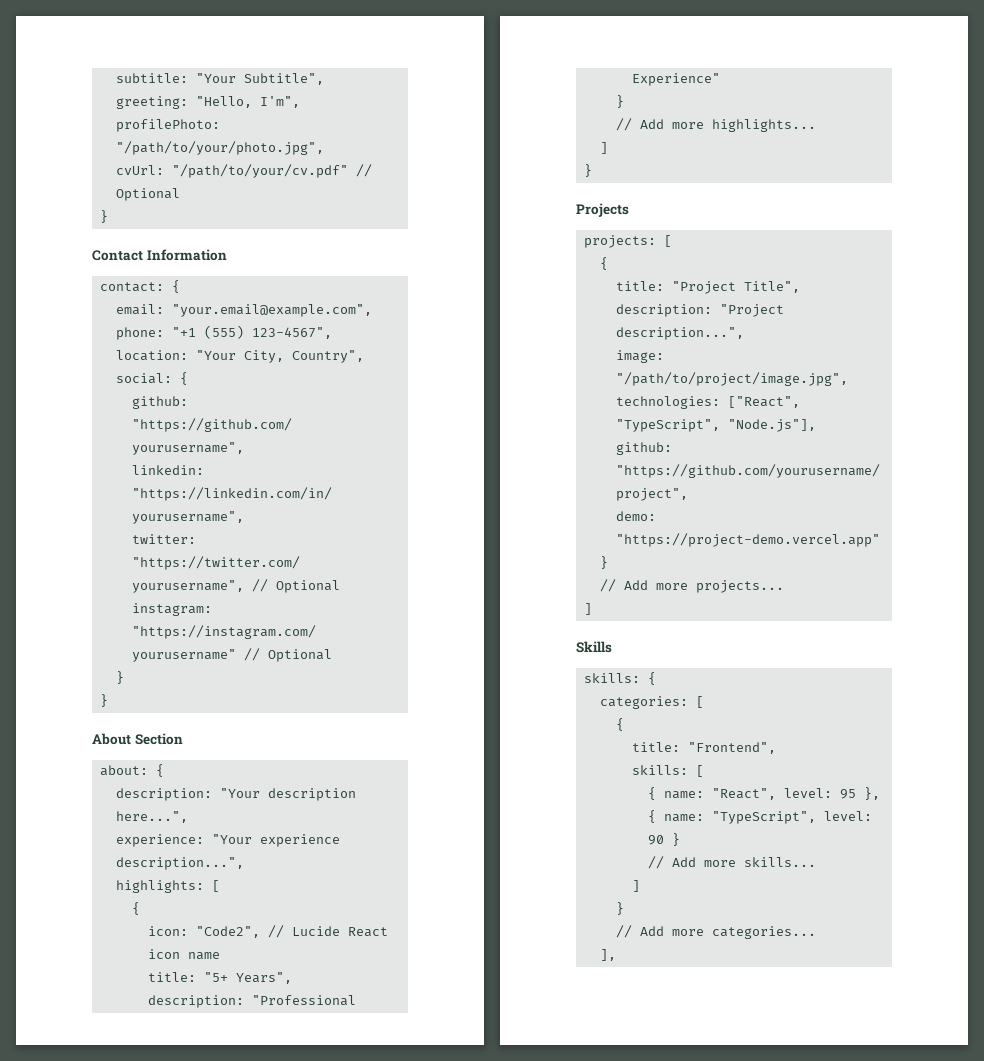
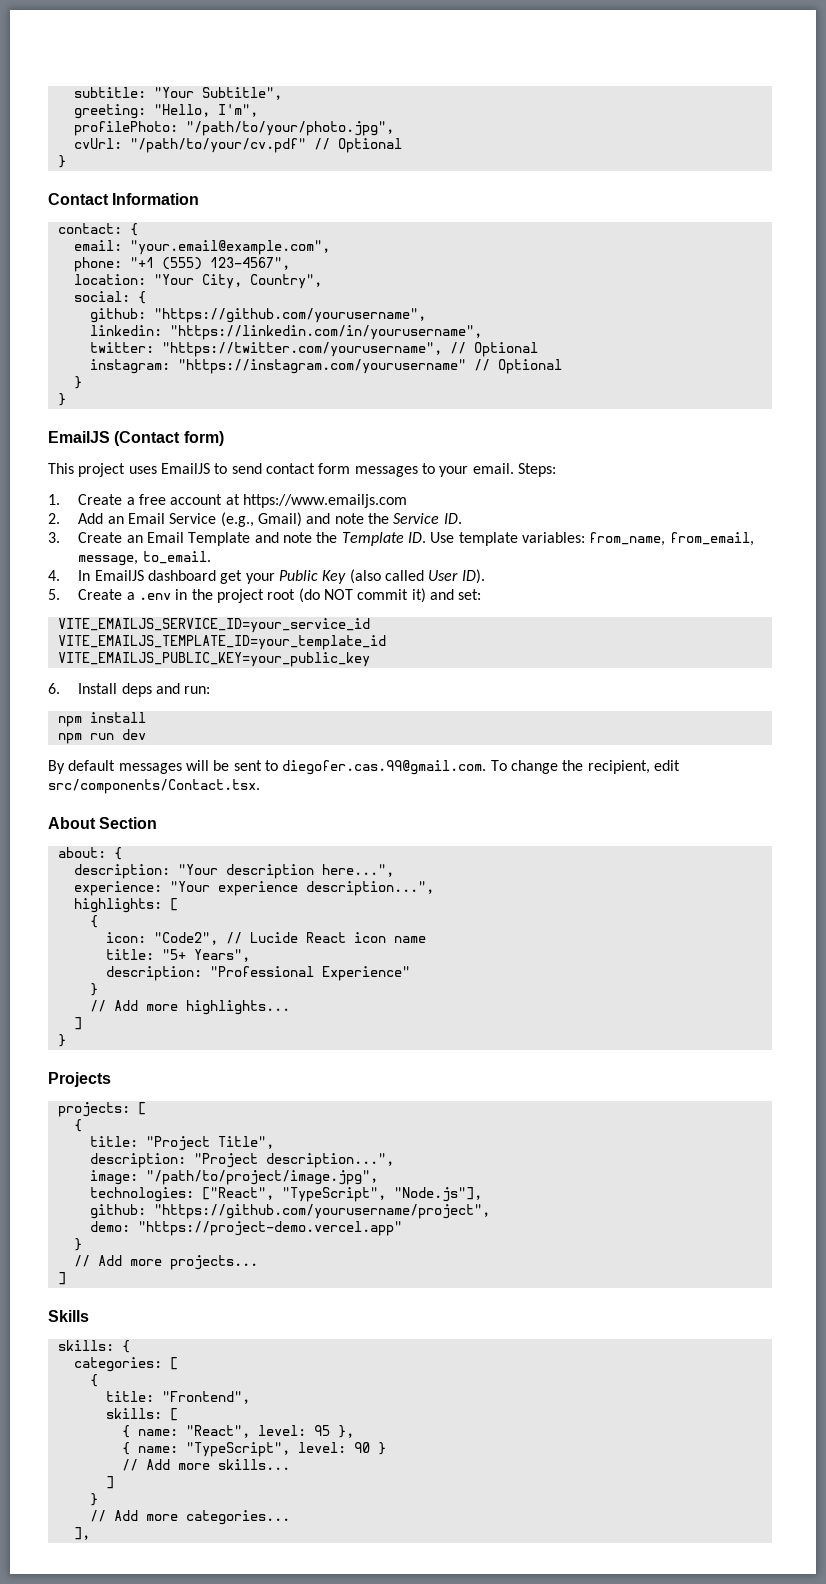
(109, 700) none -> [48,431,224,446] [48,463,556,477] [48,494,408,508] [48,512,462,527] [48,532,754,546] [78,551,211,566] [48,569,485,584] [48,588,482,603] [57,618,370,633] [57,635,386,650] [57,652,370,667] [48,683,211,697] [57,712,146,727] [57,729,146,744] [48,760,680,775] [48,779,260,794] // EmailJS (Contact form) // This project uses EmailJS to send contact form messages to your email. Steps: // 1. Create a free account at https://www.emailjs.com // 2. Add an Email Service (e.g., Gmail) and note the Service ID. // 3. Create an Email Template and note the Template ID. Use template variables: from_name, from_email, message, to_email. // 4. In EmailJS dashboard get your Public Key (also called User ID). // 5. Create a .env in the project root (do NOT commit it) and set: // VITE_EMAILJS_SERVICE_ID=your_service_id // VITE_EMAILJS_TEMPLATE_ID=your_template_id // VITE_EMAILJS_PUBLIC_KEY=your_public_key // 6. Install deps and run: // npm install // npm run dev // By default messages will be sent to diegofer.cas.99@gmail.com. To change the recipient, edit src/components/Contact.tsx.

